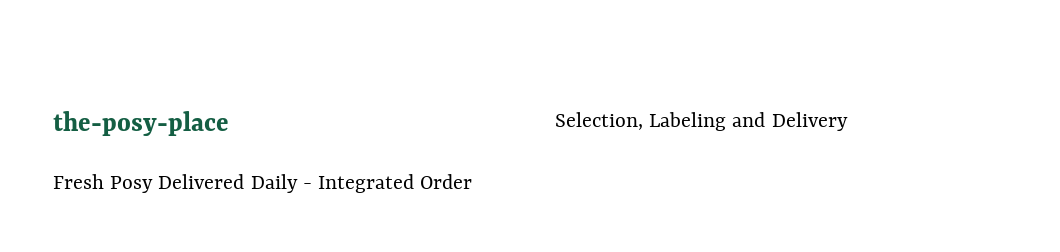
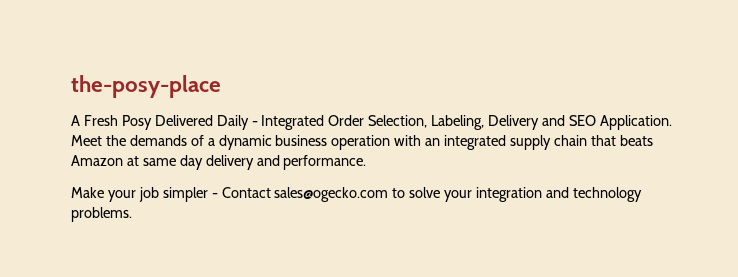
(229, 123) none -> [71,115,80,126] A
[649,112,848,131] Labeling and Delivery -> [431,115,672,130] [71,135,653,150] [71,155,367,170] [71,187,642,202] [71,207,132,222] Labeling, Delivery and SEO Application. Meet the demands of a dynamic business operation with an integrated supply chain that beats Amazon at same day delivery and performance. // Make your job simpler - Contact sales@ogecko.com to solve your integration and technology problems.

